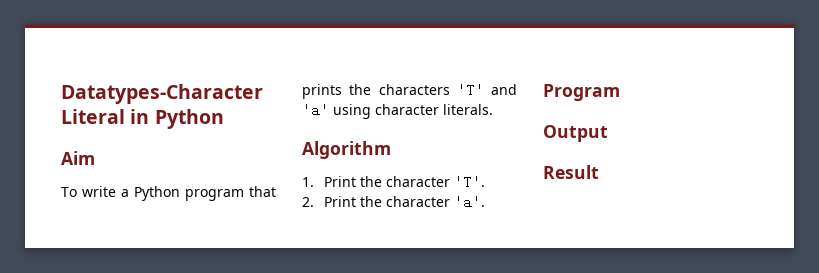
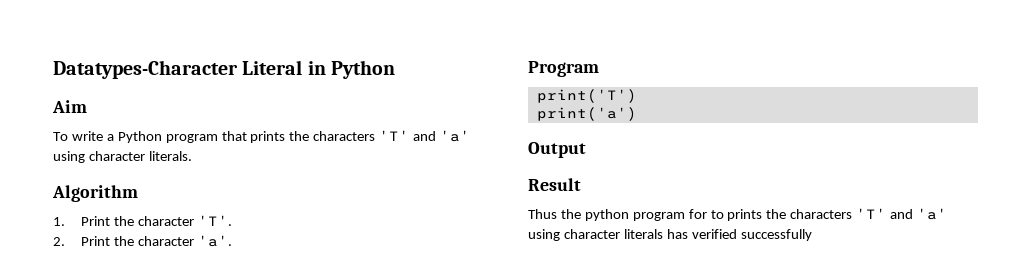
(620, 92) none -> [536,89,637,103] [536,107,637,121] // print('T') // print('a')
(599, 172) none -> [528,208,948,221] [528,229,812,241] // Thus the python program for to prints the characters 'T' and 'a' using character literals has verified successfully

